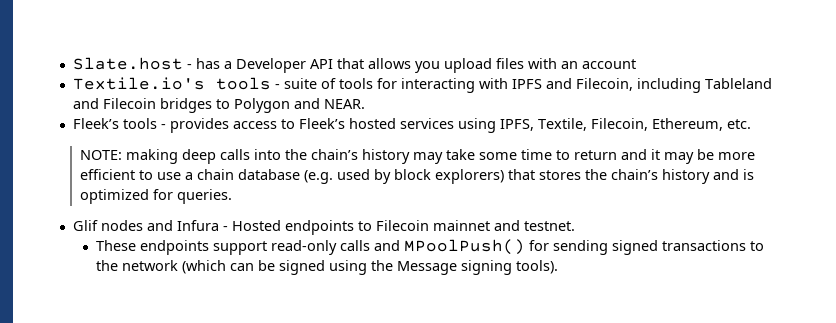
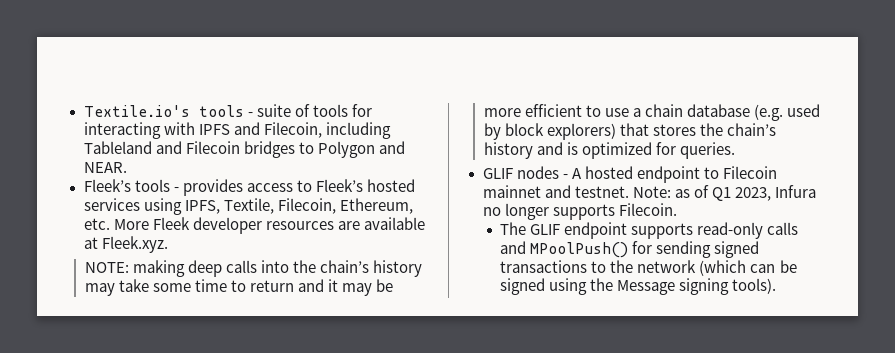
[72,57,636,73] Slate.host - has a Developer API that allows you upload files with an account // -> (83, 111) none
(751, 124) none -> [113,217,425,234] [83,236,168,253] More Fleek developer resources are available at Fleek.xyz.
[72,220,354,235] Glif nodes and Infura - Hosted endpoints -> [482,166,700,183] GLIF nodes - A hosted endpoint
[96,240,268,255] // These endpoints support -> [632,185,816,201] [482,203,677,220] [500,222,694,239] Note: as of Q1 2023, Infura no longer supports Filecoin. // The GLIF endpoint supports

